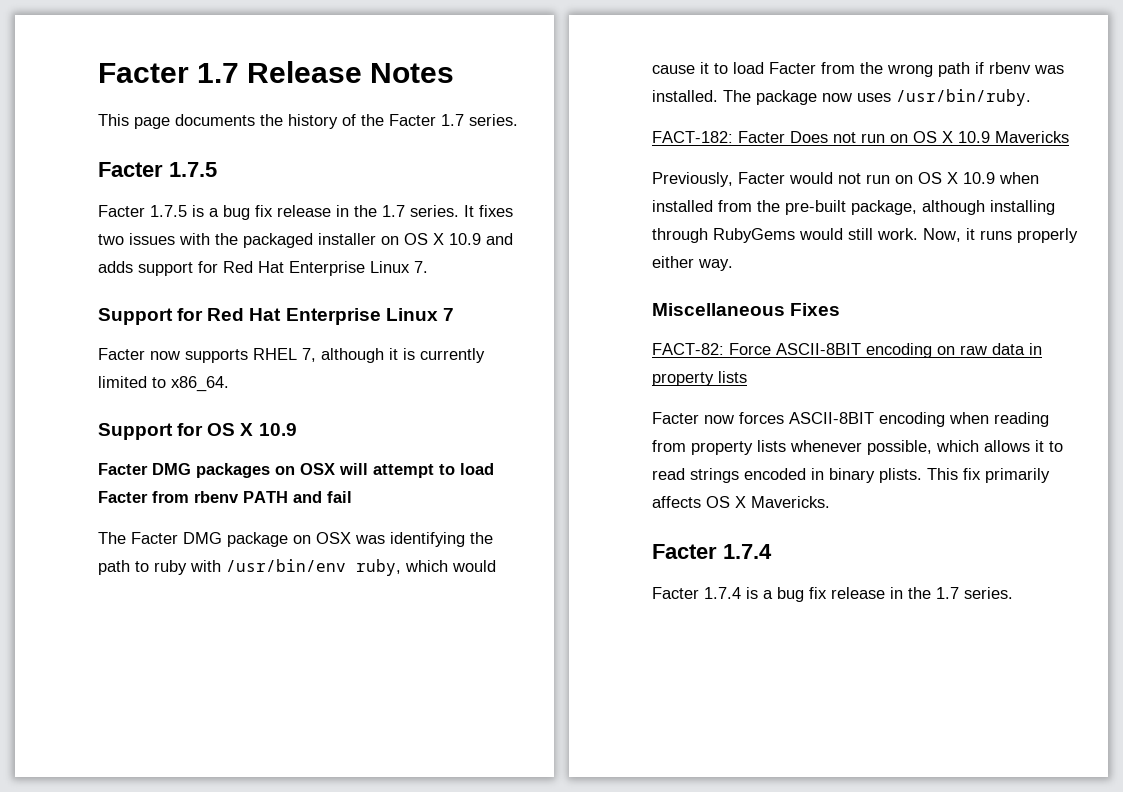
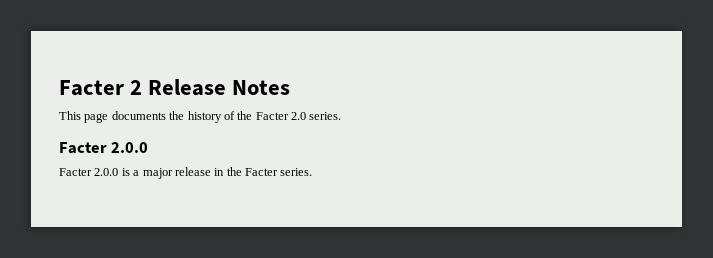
[98,63,240,83] Facter 1.7 -> [59,80,143,96] Facter 2
[441,114,464,126] 1.7 -> [291,112,306,120] 2.0
[169,162,217,177] [98,205,513,220] [98,233,513,248] [98,261,428,276] [98,308,454,325] [98,348,485,363] [98,376,229,392] [98,423,297,440] [98,463,494,478] [98,491,352,503] [98,532,493,547] [98,559,496,576] [652,62,1064,77] [652,89,1031,106] [652,131,1069,143] [652,172,1039,187] [652,200,1055,215] [652,228,1078,243] [652,256,733,271] [652,303,841,316] [652,343,1042,358] [652,371,747,386] [652,412,1049,427] [652,440,1063,455] [652,468,1050,483] [652,496,830,508] [652,544,772,559] [652,587,959,602] 1.7.5 // Facter 1.7.5 is a bug fix release in the 1.7 series. It fixes two issues with the packaged installer on OS X 10.9 and adds support for Red Hat Enterprise Linux 7. // Support for Red Hat Enterprise Linux 7 // Facter now supports RHEL 7, although it is currently limited to x86_64. // Support for OS X 10.9 // Facter DMG packages on OSX will attempt to load Facter from rbenv PATH and fail // The Facter DMG package on OSX was identifying the path to ruby with /usr/bin/env ruby, which would cause it to load Facter from the wrong path if rbenv was installed. The package now uses /usr/bin/ruby. // FACT-182: Facter Does not run on OS X 10.9 Mavericks // Previously, Facter would not run on OS X 10.9 when installed from the pre-built package, although installing through RubyGems would still work. Now, it runs properly either way. // Miscellaneous Fixes // FACT-82: Force ASCII-8BIT encoding on raw data in property lists // Facter now forces ASCII-8BIT encoding when reading from property lists whenever possible, which allows it to read strings encoded in binary plists. This fix primarily affects OS X Mavericks. // Facter 1.7.4 // Facter 1.7.4 is a bug fix release in the 1.7 -> [111,142,149,153] [59,167,278,179] 2.0.0 // Facter 2.0.0 is a major release in the Facter

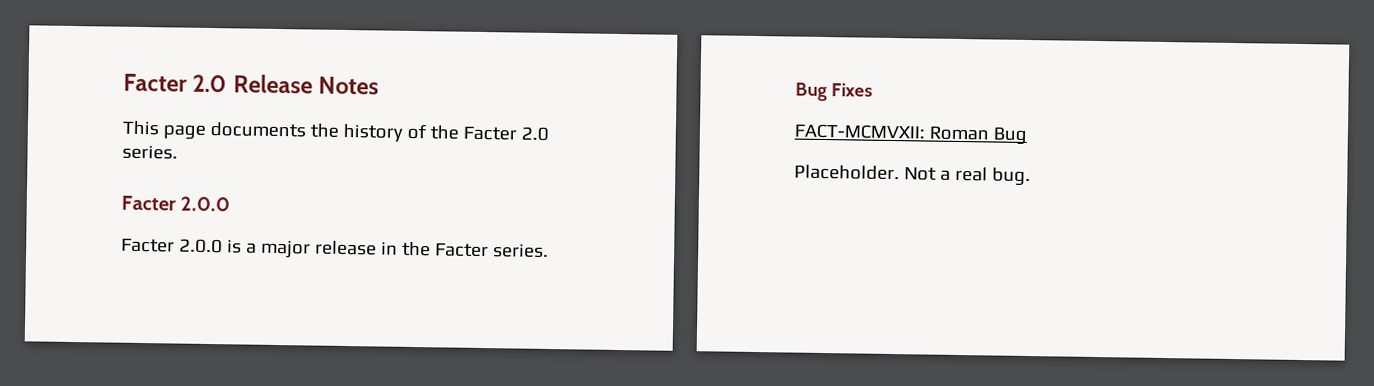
[59,80,143,96] Facter 2 -> [123,73,228,93] Facter 2.0
(313, 172) none -> [795,82,873,102] [794,123,1027,145] [794,164,1031,187] // Bug Fixes // FACT-MCMVXII: Roman Bug // Placeholder. Not a real bug.

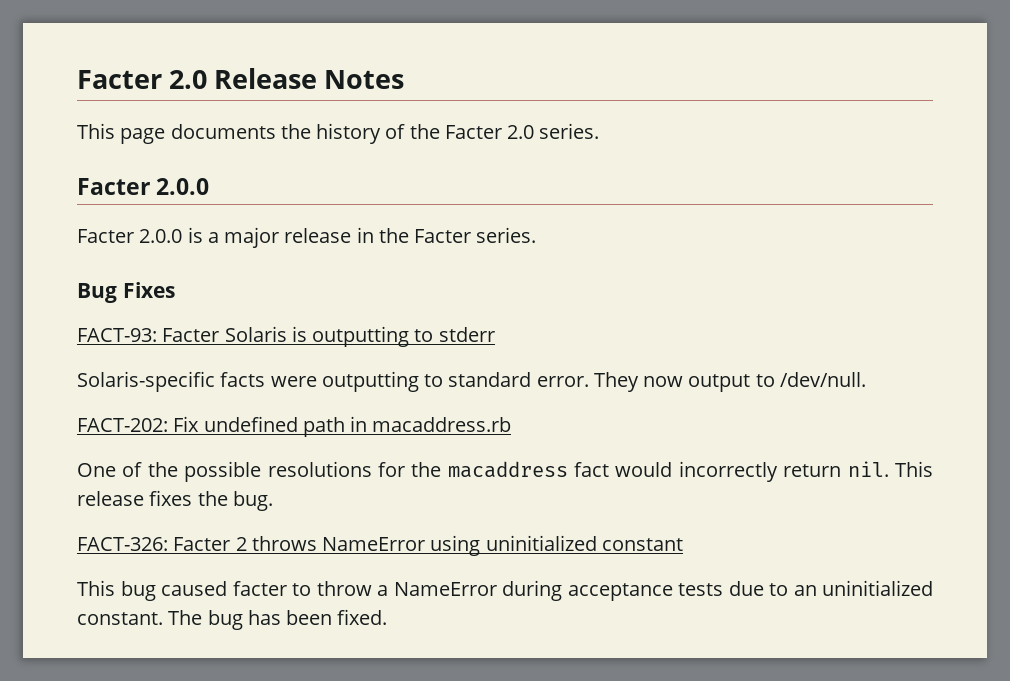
[794,123,1027,145] [794,164,1031,187] FACT-MCMVXII: Roman Bug // Placeholder. Not a real bug. -> [77,326,495,347] [77,371,866,392] [77,416,512,437] [77,461,933,482] [77,490,273,511] [77,535,683,556] [77,580,933,601] [77,609,388,630] FACT-93: Facter Solaris is outputting to stderr // Solaris-specific facts were outputting to standard error. They now output to /dev/null. // FACT-202: Fix undefined path in macaddress.rb // One of the possible resolutions for the macaddress fact would incorrectly return nil. This release fixes the bug. // FACT-326: Facter 2 throws NameError using uninitialized constant // This bug caused facter to throw a NameError during acceptance tests due to an uninitialized constant. The bug has been fixed.

